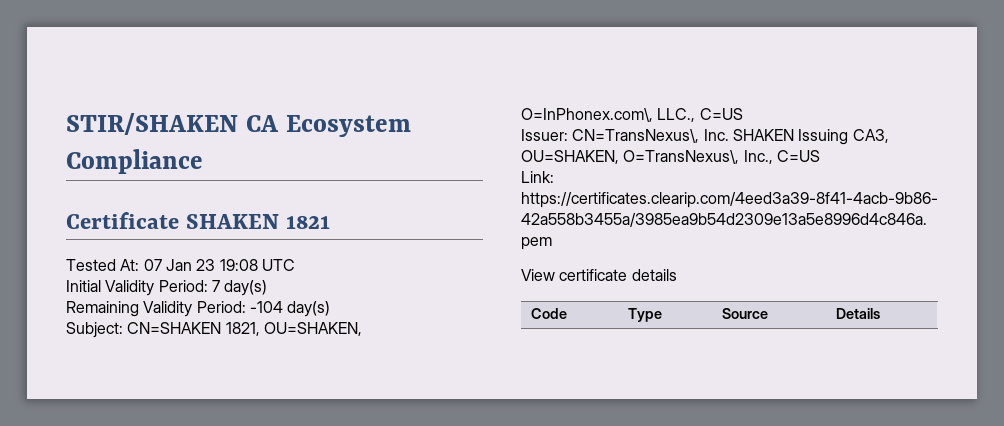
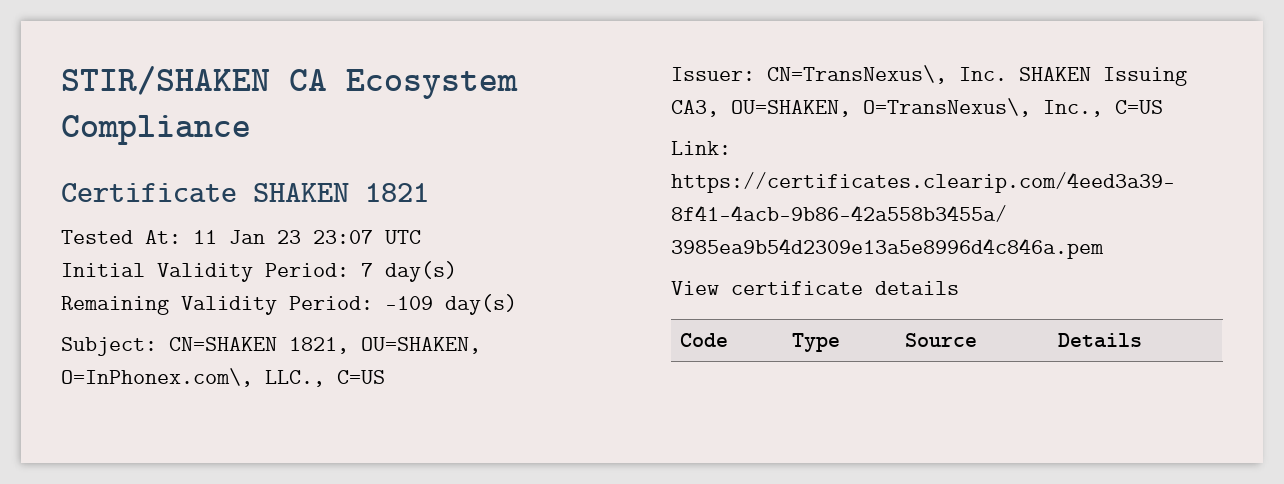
[143,259,162,271] 07 -> [193,230,217,244] 11
[219,259,258,271] 19:08 -> [313,230,373,244] 23:07
[249,301,283,313] -104 -> [385,296,433,310] -109

